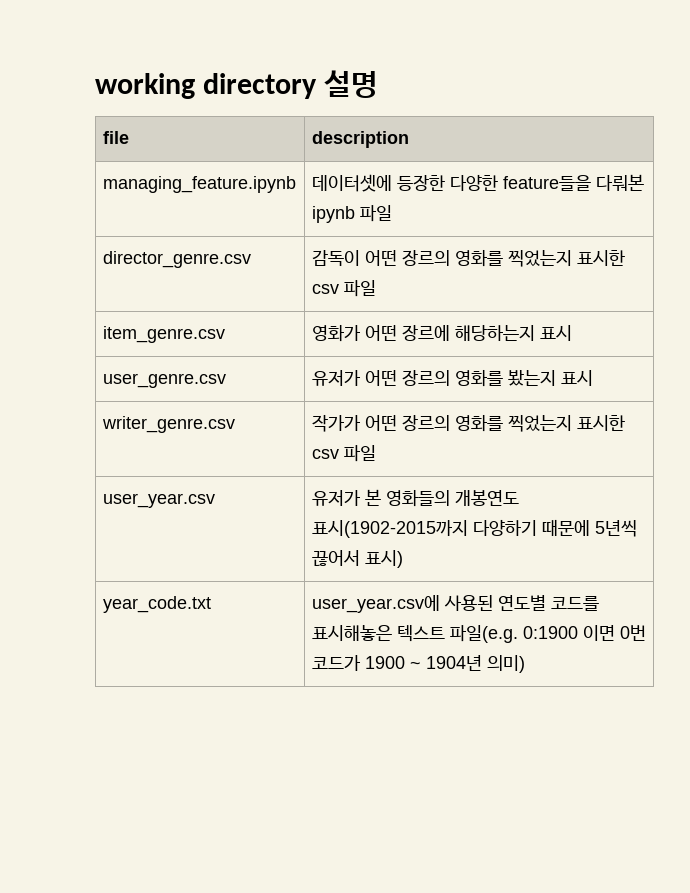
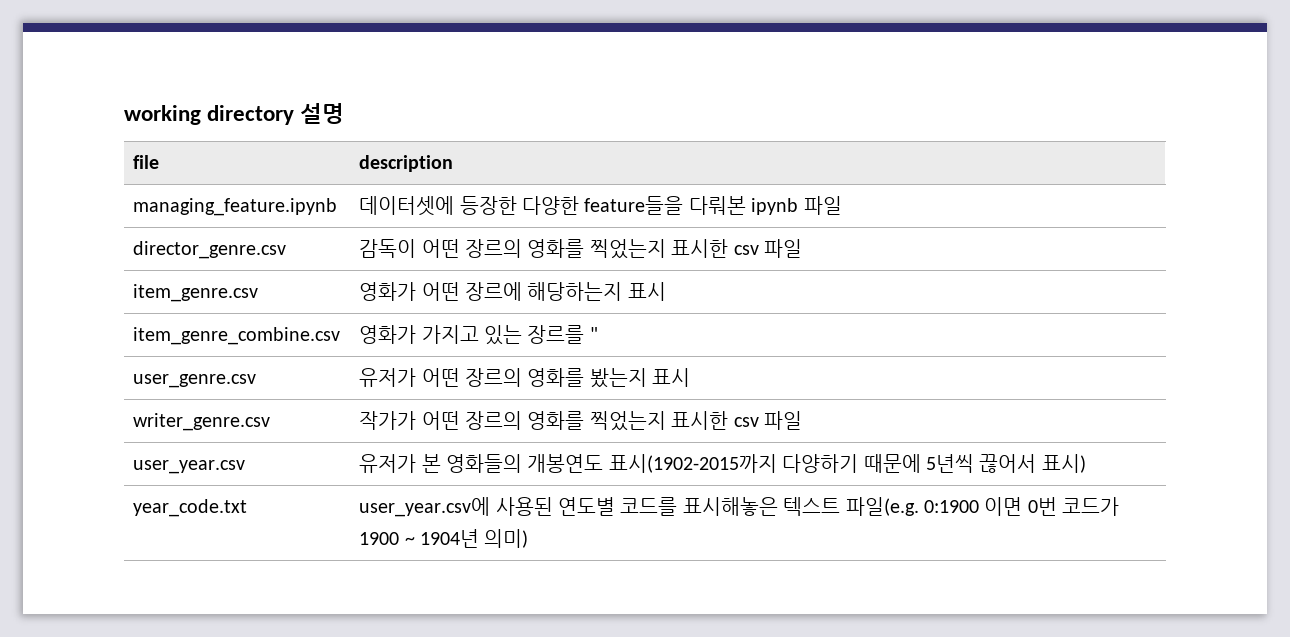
(572, 333) none -> [133,327,341,345] [359,325,598,345] // item_genre_combine.csv | 영화가 가지고 있는 장르를 "

